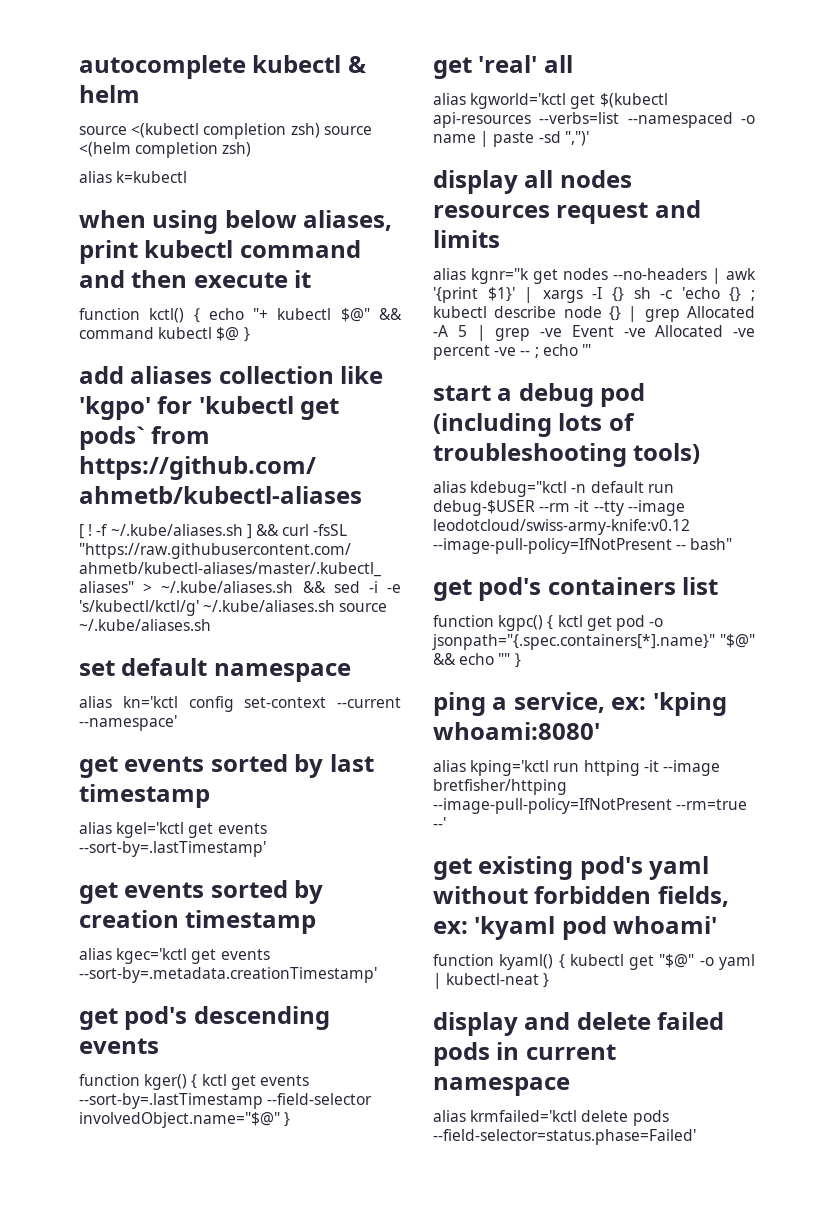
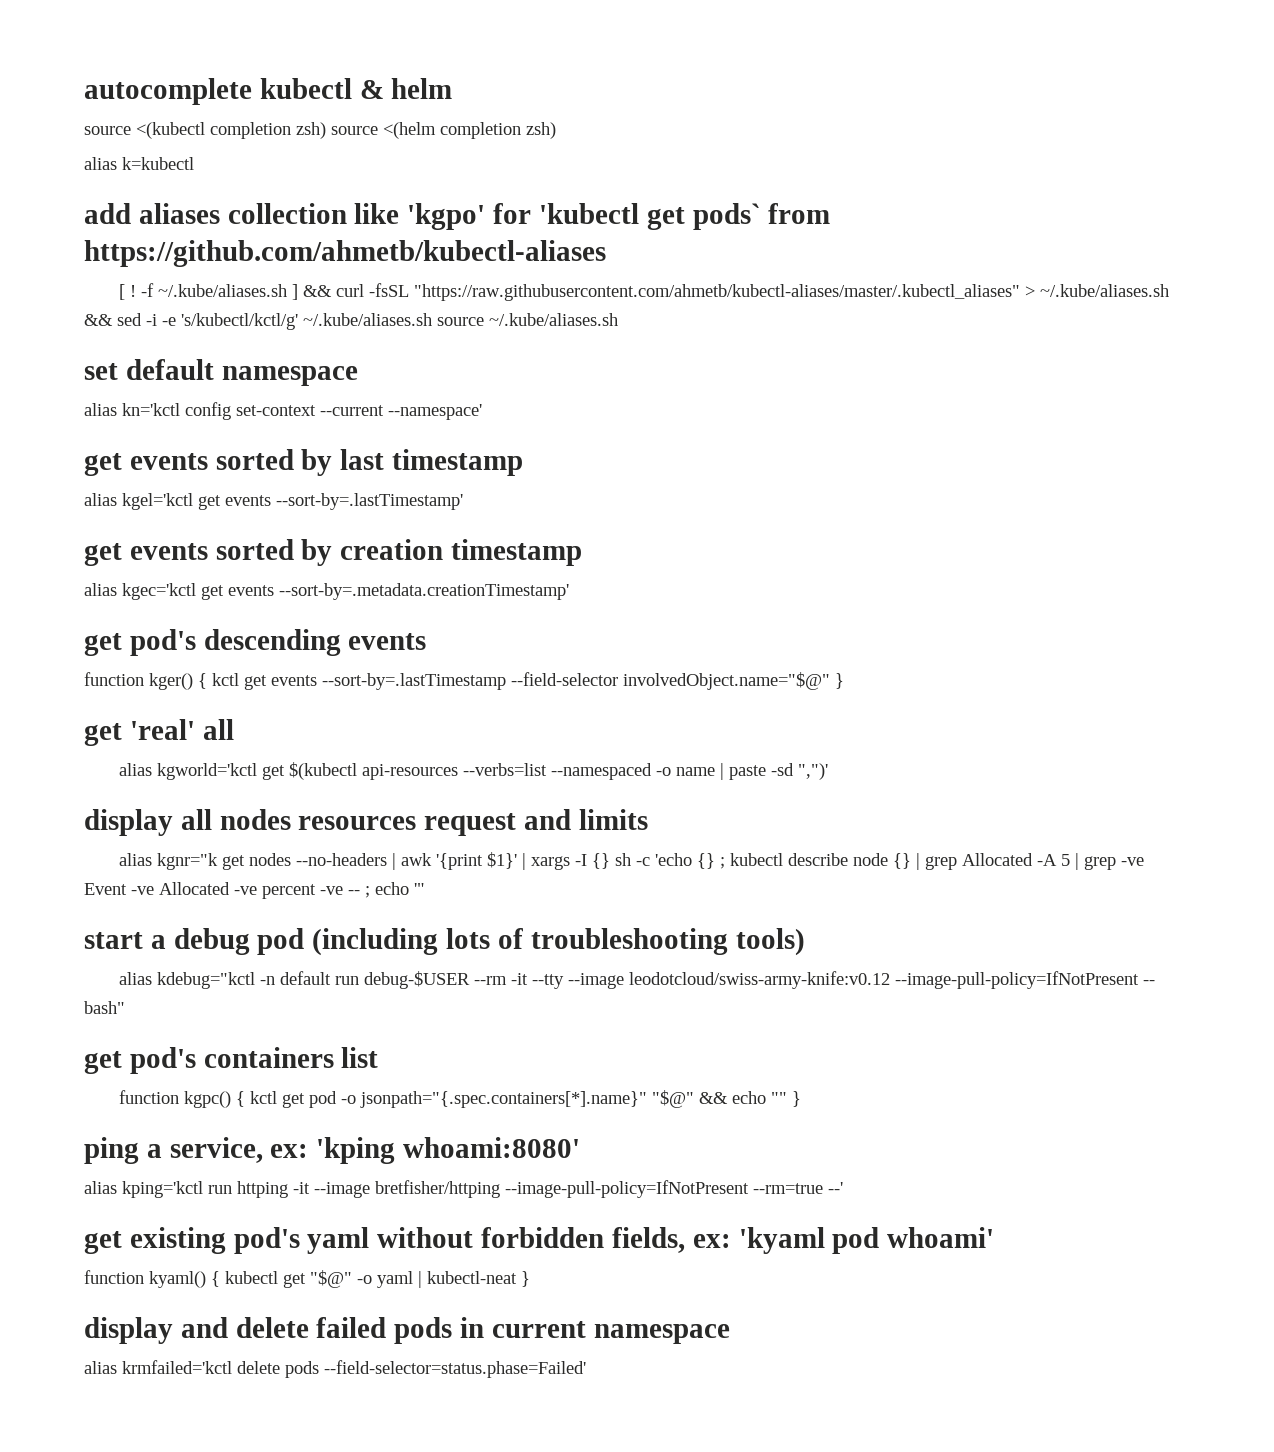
[79,210,393,234] [79,240,361,264] [79,270,312,288] [79,308,402,323] [79,327,250,342] // when using below aliases, print kubectl command and then execute it // function kctl() { echo "+ kubectl $@" && command kubectl $@ } -> (194, 163) none

